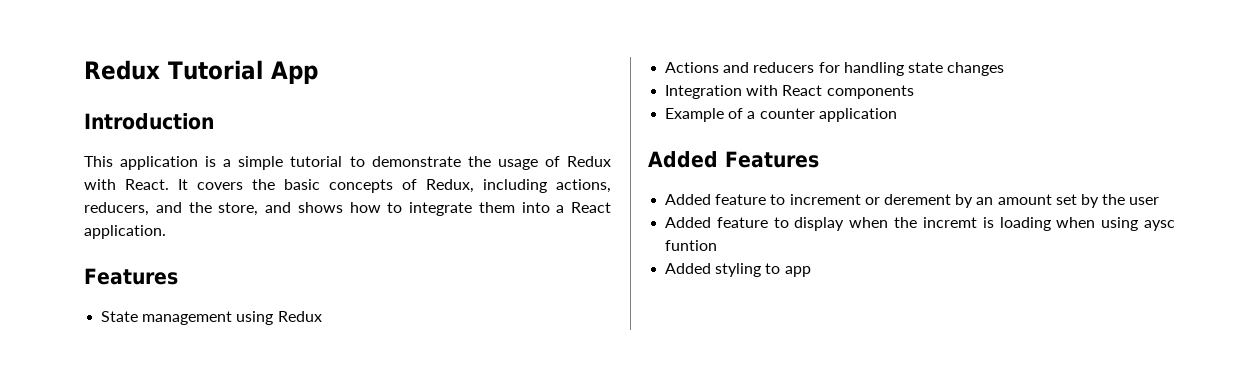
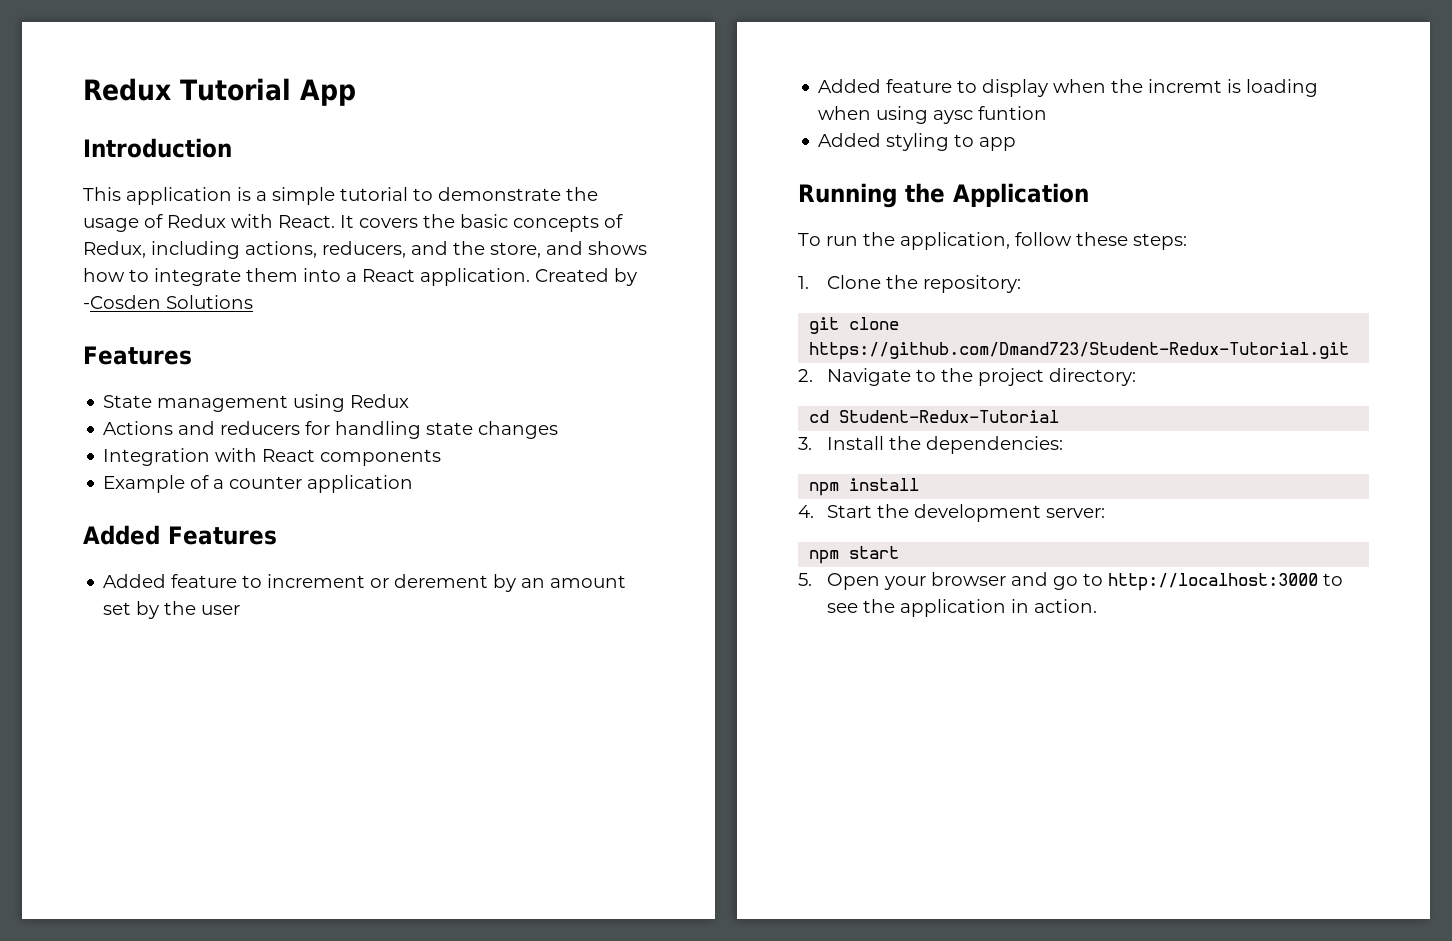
(166, 232) none -> [535,268,637,286] [83,295,253,309] Created by -Cosden Solutions
(811, 271) none -> [798,183,1089,208] [798,232,1187,250] [798,275,1022,293] [809,317,900,334] [809,342,1350,360] [798,368,1137,386] [809,410,1060,423] [798,436,1064,454] [809,478,920,496] [798,504,1106,522] [809,546,900,564] [798,572,1344,591] [827,599,1098,617] // Running the Application // To run the application, follow these steps: // 1. Clone the repository: // git clone https://github.com/Dmand723/Student-Redux-Tutorial.git // 2. Navigate to the project directory: // cd Student-Redux-Tutorial // 3. Install the dependencies: // npm install // 4. Start the development server: // npm start // 5. Open your browser and go to http://localhost:3000 to see the application in action.

